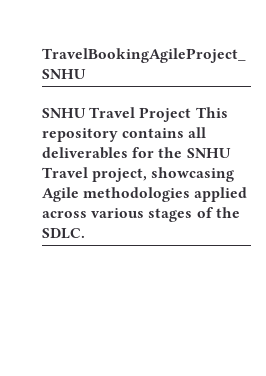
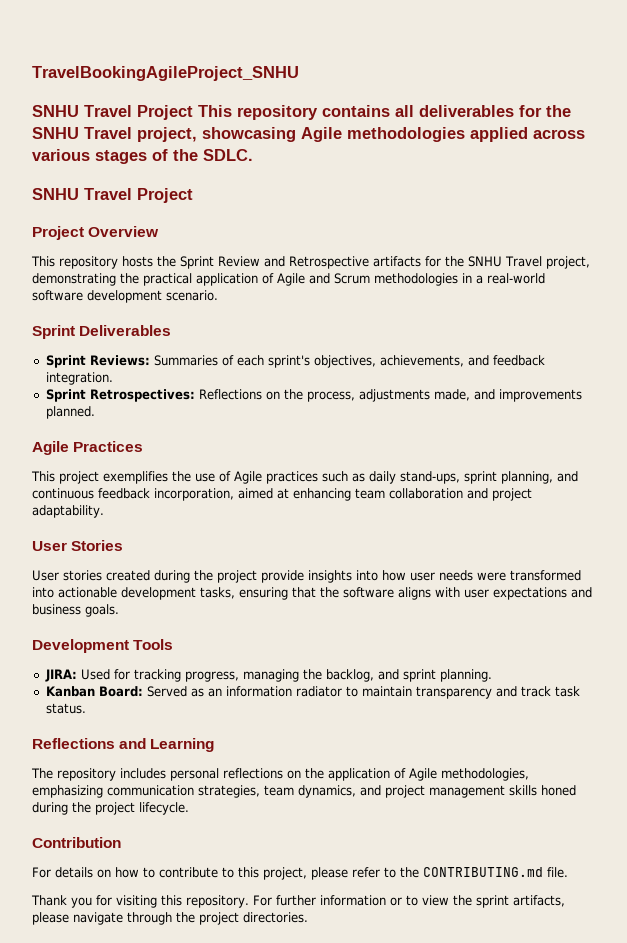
(85, 233) none -> [32,188,193,203] [32,226,160,240] [31,256,590,269] [32,273,545,286] [32,290,218,303] [32,325,172,339] [45,355,545,368] [45,372,113,385] [45,389,582,402] [45,406,95,419] [32,441,144,455] [31,471,578,484] [32,488,532,501] [32,505,104,518] [32,540,124,551] [32,570,581,583] [32,587,592,600] [32,604,119,617] [32,639,174,653] [44,669,492,682] [45,686,580,699] [45,703,86,714] [32,738,215,752] [31,768,529,781] [32,785,576,798] [32,802,189,815] [32,837,121,848] [32,867,568,880] [31,895,565,908] [32,912,308,925] // SNHU Travel Project // Project Overview // This repository hosts the Sprint Review and Retrospective artifacts for the SNHU Travel project, demonstrating the practical application of Agile and Scrum methodologies in a real-world software development scenario. // Sprint Deliverables // Sprint Reviews: Summaries of each sprint's objectives, achievements, and feedback integration. // Sprint Retrospectives: Reflections on the process, adjustments made, and improvements planned. // Agile Practices // This project exemplifies the use of Agile practices such as daily stand-ups, sprint planning, and continuous feedback incorporation, aimed at enhancing team collaboration and project adaptability. // User Stories // User stories created during the project provide insights into how user needs were transformed into actionable development tasks, ensuring that the software aligns with user expectations and business goals. // Development Tools // JIRA: Used for tracking progress, managing the backlog, and sprint planning. // Kanban Board: Served as an information radiator to maintain transparency and track task status. // Reflections and Learning // The repository includes personal reflections on the application of Agile methodologies, emphasizing communication strategies, team dynamics, and project management skills honed during the project lifecycle. // Contribution // For details on how to contribute to this project, please refer to the CONTRIBUTING.md file. // Thank you for visiting this repository. For further information or to view the sprint artifacts, please navigate through the project directories.

